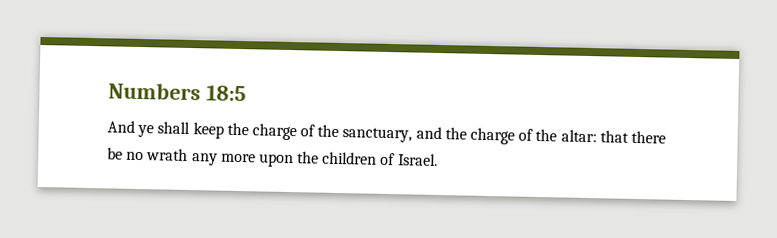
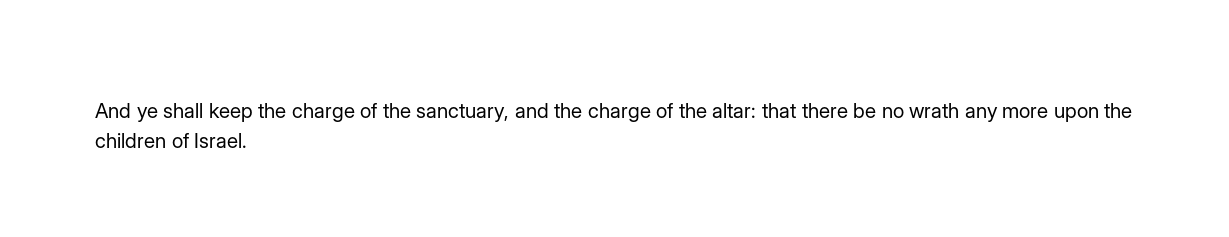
[108,82,246,102] Numbers 18:5 // -> (95, 110) none

